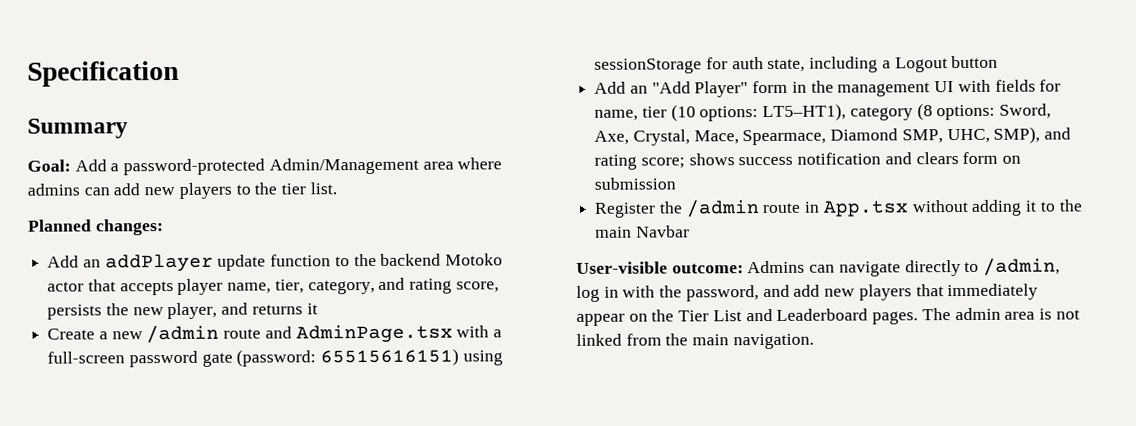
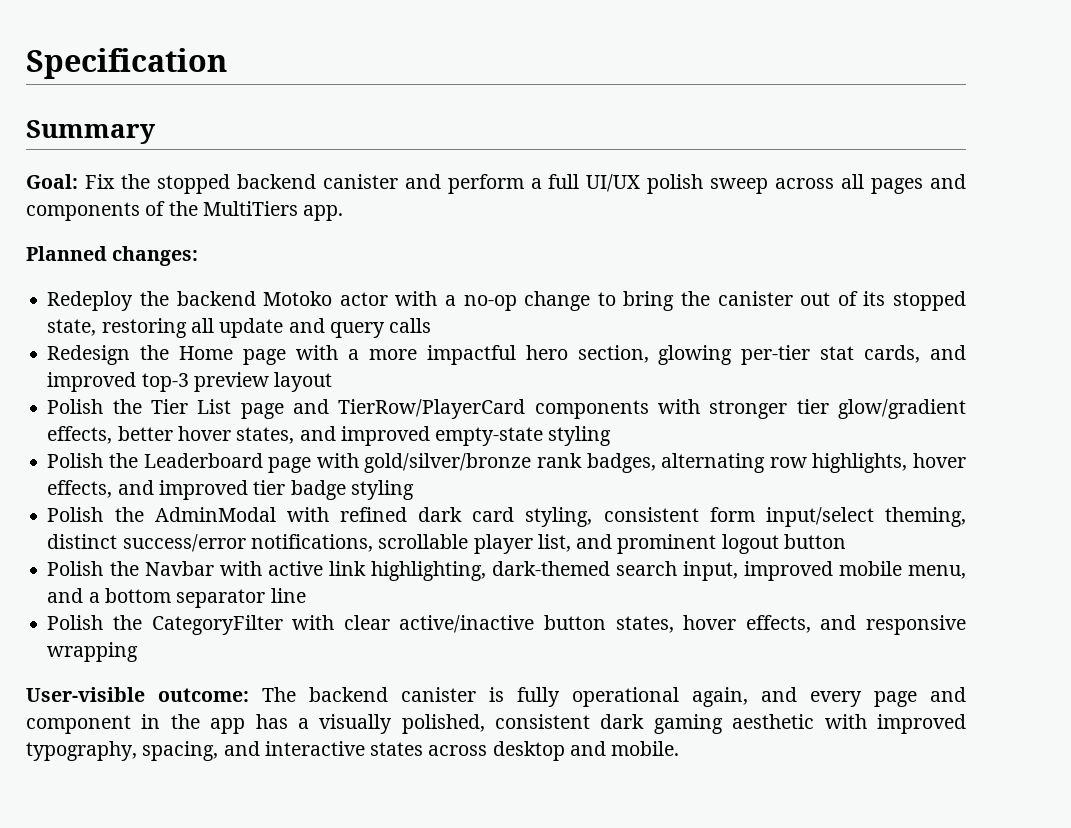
[74,157,503,176] [27,182,337,199] [28,219,164,236] [47,253,504,272] [47,277,499,296] [47,302,318,320] [47,324,503,344] [47,348,503,368] [594,55,999,74] [594,79,1062,98] [594,103,1052,122] [594,126,1072,146] [594,151,1022,170] [594,177,677,190] [594,199,1082,218] [595,225,690,238] [576,257,1061,277] [576,283,1039,302] [576,307,1080,326] [576,333,814,350] Add a password-protected Admin/Management area where admins can add new players to the tier list. // Planned changes: // Add an addPlayer update function to the backend Motoko actor that accepts player name, tier, category, and rating score, persists the new player, and returns it // Create a new /admin route and AdminPage.tsx with a full-screen password gate (password: 65515616151) using sessionStorage for auth state, including a Logout button // Add an "Add Player" form in the management UI with fields for name, tier (10 options: LT5–HT1), category (8 options: Sword, Axe, Crystal, Mace, Spearmace, Diamond SMP, UHC, SMP), and rating score; shows success notification and clears form on submission // Register the /admin route in App.tsx without adding it to the main Navbar // User-visible outcome: Admins can navigate directly to /admin, log in with the password, and add new players that immediately appear on the Tier List and Leaderboard pages. The admin area is not linked from the main navigation. -> [84,174,966,194] [26,201,344,221] [26,246,199,266] [47,291,966,311] [47,318,432,338] [47,345,966,365] [47,372,333,392] [47,399,967,419] [47,426,612,446] [47,453,967,473] [47,480,414,500] [47,507,966,527] [47,534,846,554] [47,561,966,581] [47,588,306,608] [47,615,967,635] [47,642,139,662] [26,687,966,707] [26,714,966,734] [26,741,680,761] Fix the stopped backend canister and perform a full UI/UX polish sweep across all pages and components of the MultiTiers app. // Planned changes: // Redeploy the backend Motoko actor with a no-op change to bring the canister out of its stopped state, restoring all update and query calls // Redesign the Home page with a more impactful hero section, glowing per-tier stat cards, and improved top-3 preview layout // Polish the Tier List page and TierRow/PlayerCard components with stronger tier glow/gradient effects, better hover states, and improved empty-state styling // Polish the Leaderboard page with gold/silver/bronze rank badges, alternating row highlights, hover effects, and improved tier badge styling // Polish the AdminModal with refined dark card styling, consistent form input/select theming, distinct success/error notifications, scrollable player list, and prominent logout button // Polish the Navbar with active link highlighting, dark-themed search input, improved mobile menu, and a bottom separator line // Polish the CategoryFilter with clear active/inactive button states, hover effects, and responsive wrapping // User-visible outcome: The backend canister is fully operational again, and every page and component in the app has a visually polished, consistent dark gaming aesthetic with improved typography, spacing, and interactive states across desktop and mobile.

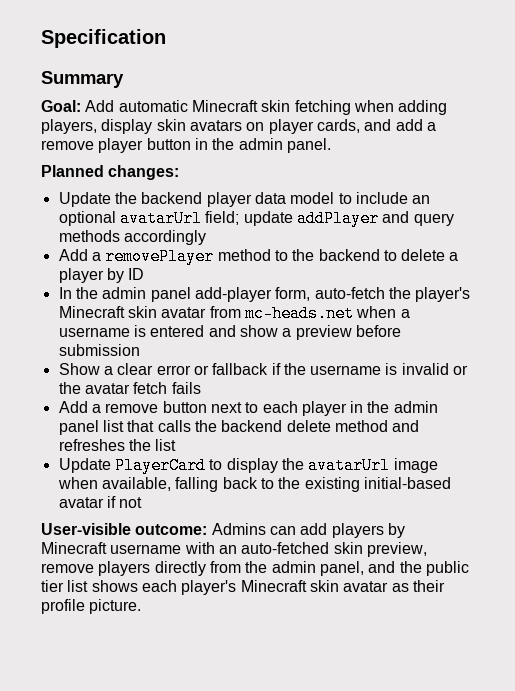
[84,174,966,194] [26,201,344,221] Fix the stopped backend canister and perform a full UI/UX polish sweep across all pages and components of the MultiTiers app. -> [85,100,448,115] [41,119,436,134] [41,138,331,153] Add automatic Minecraft skin fetching when adding players, display skin avatars on player cards, and add a remove player button in the admin panel.
[47,291,966,311] [47,318,432,338] [47,345,966,365] [47,372,333,392] [47,399,967,419] [47,426,612,446] [47,453,967,473] [47,480,414,500] [47,507,966,527] [47,534,846,554] [47,561,966,581] [47,588,306,608] [47,615,967,635] [47,642,139,662] [26,687,966,707] [26,714,966,734] [26,741,680,761] Redeploy the backend Motoko actor with a no-op change to bring the canister out of its stopped state, restoring all update and query calls // Redesign the Home page with a more impactful hero section, glowing per-tier stat cards, and improved top-3 preview layout // Polish the Tier List page and TierRow/PlayerCard components with stronger tier glow/gradient effects, better hover states, and improved empty-state styling // Polish the Leaderboard page with gold/silver/bronze rank badges, alternating row highlights, hover effects, and improved tier badge styling // Polish the AdminModal with refined dark card styling, consistent form input/select theming, distinct success/error notifications, scrollable player list, and prominent logout button // Polish the Navbar with active link highlighting, dark-themed search input, improved mobile menu, and a bottom separator line // Polish the CategoryFilter with clear active/inactive button states, hover effects, and responsive wrapping // User-visible outcome: The backend canister is fully operational again, and every page and component in the app has a visually polished, consistent dark gaming aesthetic with improved typography, spacing, and interactive states across desktop and mobile. -> [58,192,431,207] [58,210,454,227] [58,230,206,245] [58,248,459,265] [58,268,145,283] [58,287,471,302] [58,305,410,322] [58,325,401,340] [58,344,140,356] [58,363,469,375] [58,382,201,394] [58,401,438,416] [58,420,420,435] [58,439,177,451] [58,457,438,474] [57,477,451,492] [58,496,143,508] [41,523,405,538] [41,542,427,557] [41,561,469,576] [41,580,445,595] [41,599,142,614] Update the backend player data model to include an optional avatarUrl field; update addPlayer and query methods accordingly // Add a removePlayer method to the backend to delete a player by ID // In the admin panel add-player form, auto-fetch the player's Minecraft skin avatar from mc-heads.net when a username is entered and show a preview before submission // Show a clear error or fallback if the username is invalid or the avatar fetch fails // Add a remove button next to each player in the admin panel list that calls the backend delete method and refreshes the list // Update PlayerCard to display the avatarUrl image when available, falling back to the existing initial-based avatar if not // User-visible outcome: Admins can add players by Minecraft username with an auto-fetched skin preview, remove players directly from the admin panel, and the public tier list shows each player's Minecraft skin avatar as their profile picture.

